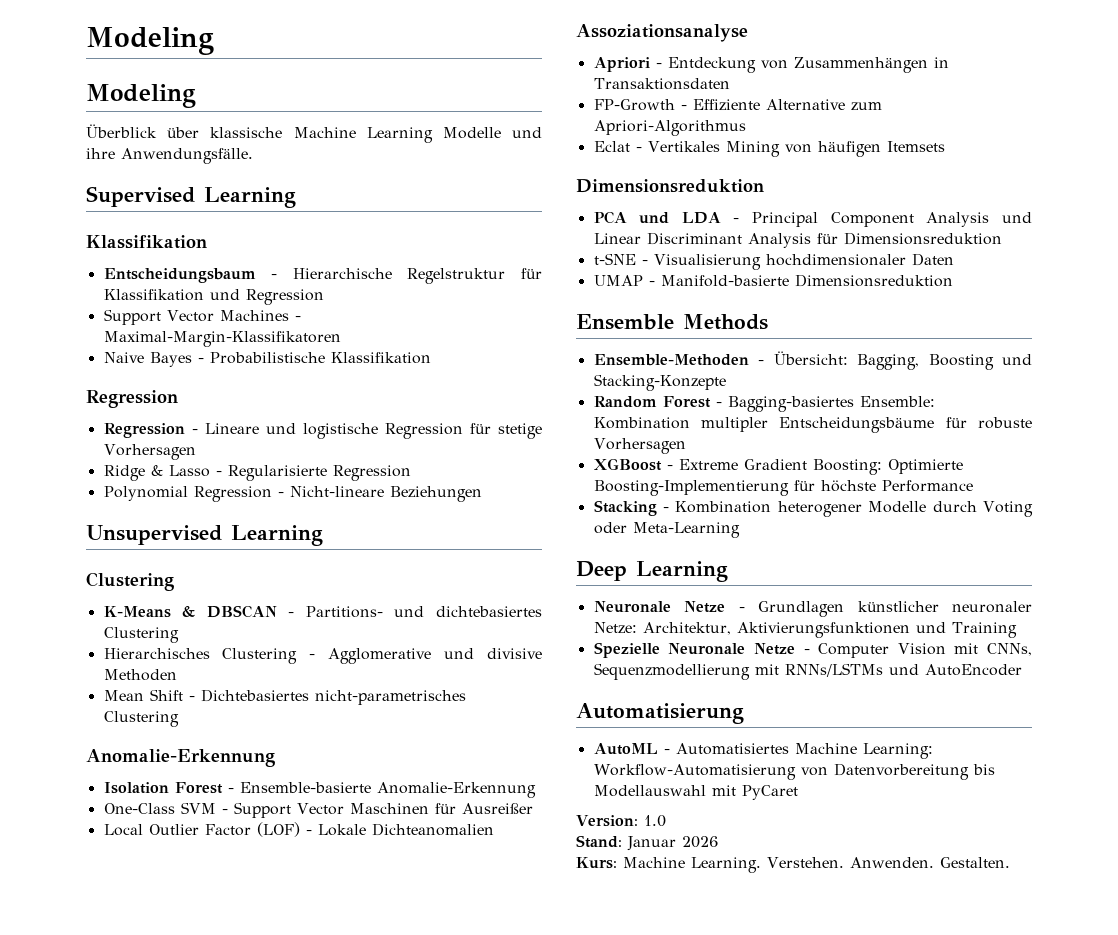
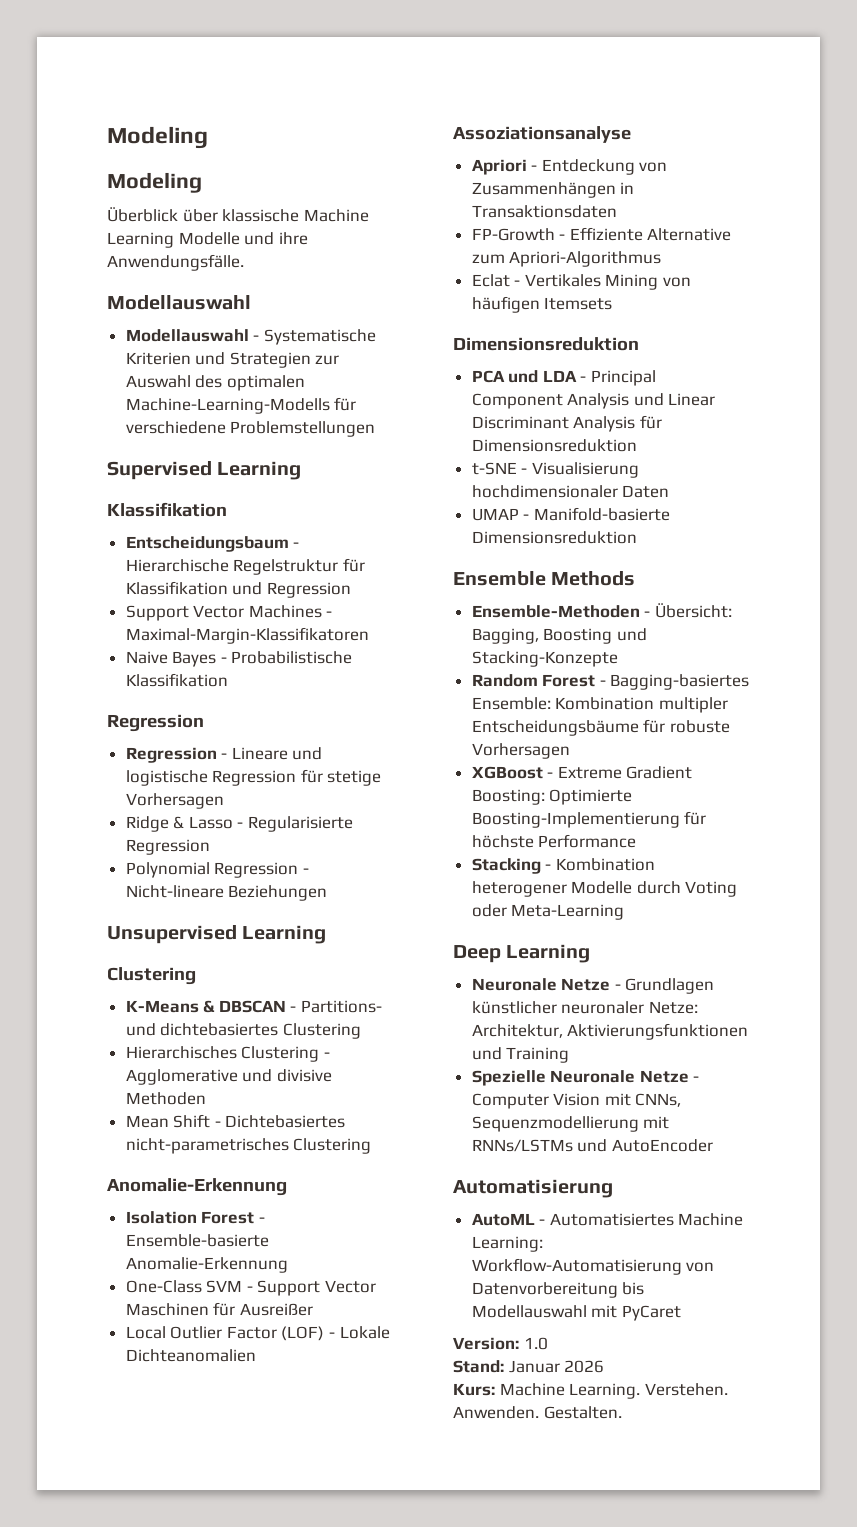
(253, 156) none -> [107,295,251,310] [125,329,376,345] [125,352,340,368] [125,375,305,391] [125,397,357,414] [125,421,376,437] // Modellauswahl // Modellauswahl - Systematische Kriterien und Strategien zur Auswahl des optimalen Machine-Learning-Modells für verschiedene Problemstellungen

